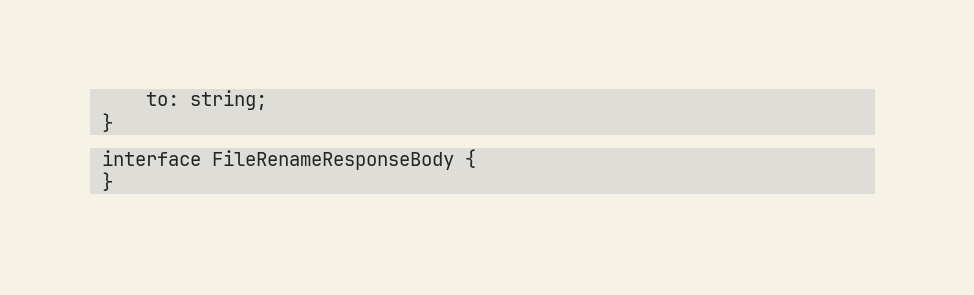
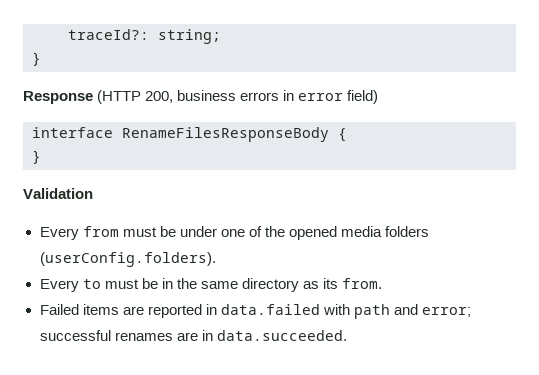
[146,92,180,106] to: -> [68,29,149,40] traceId?:
(114, 122) none -> [23,90,379,104] // Response (HTTP 200, business errors in error field)
[212,150,455,170] FileRenameResponseBody -> [122,127,329,142] RenameFilesResponseBody
(114, 181) none -> [23,188,93,199] [39,226,430,240] [39,252,216,267] [39,278,383,292] [39,304,471,319] [39,330,347,341] // Validation // Every from must be under one of the opened media folders (userConfig.folders). // Every to must be in the same directory as its from. // Failed items are reported in data.failed with path and error; successful renames are in data.succeeded.

